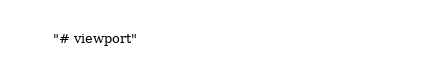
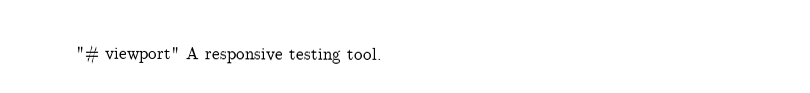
(137, 40) none -> [185,47,382,64] A responsive testing tool.

